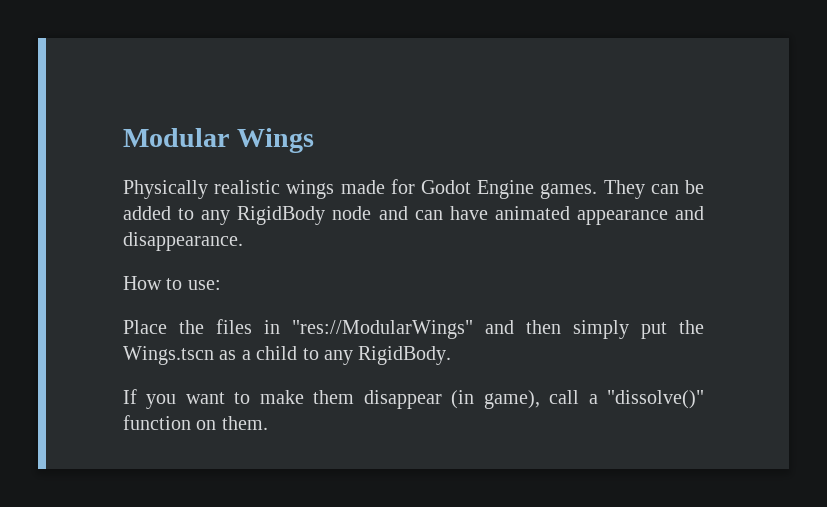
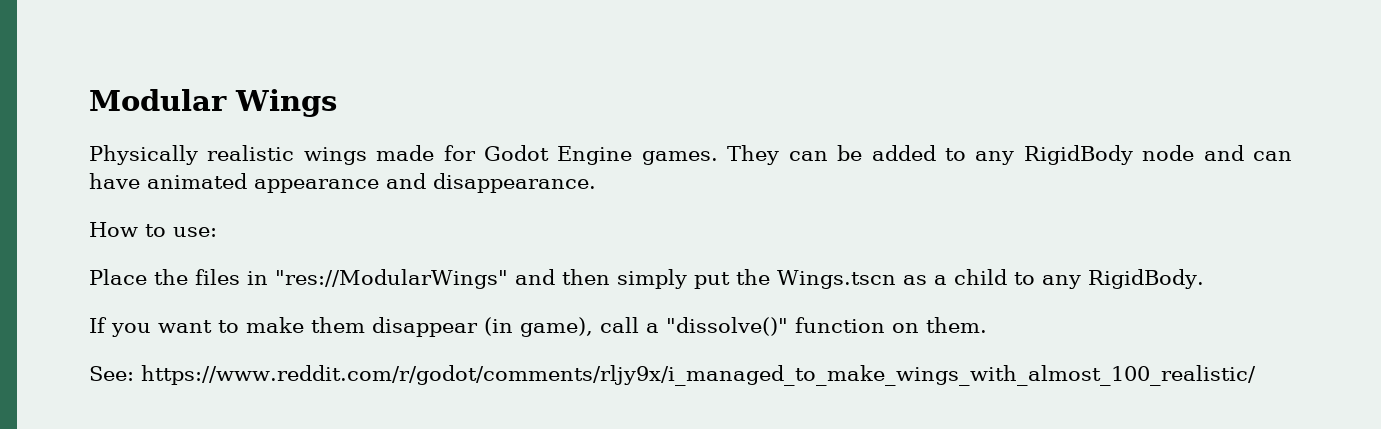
(268, 423) none -> [89,365,1256,386] // See: https://www.reddit.com/r/godot/comments/rljy9x/i_managed_to_make_wings_with_almost_100_realistic/

